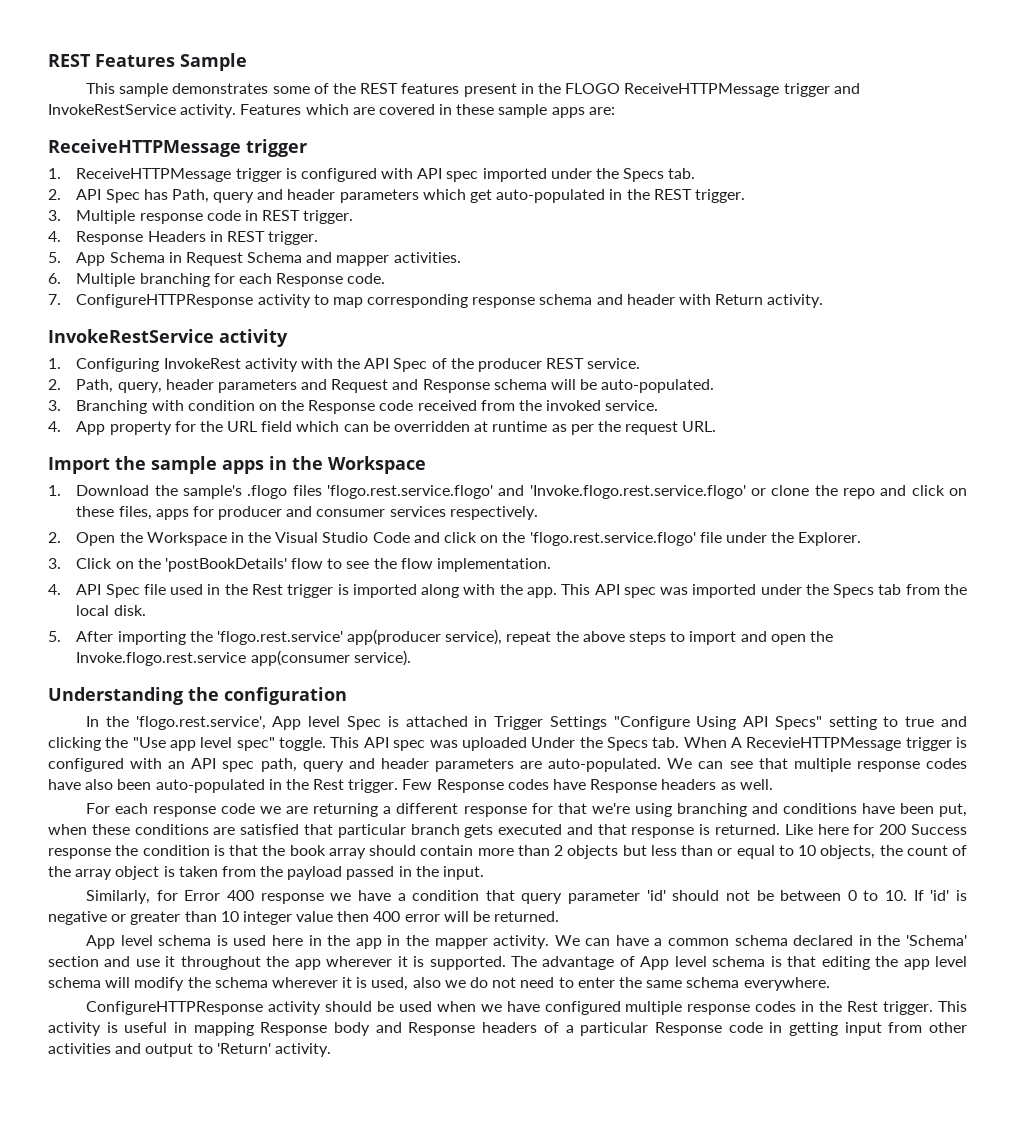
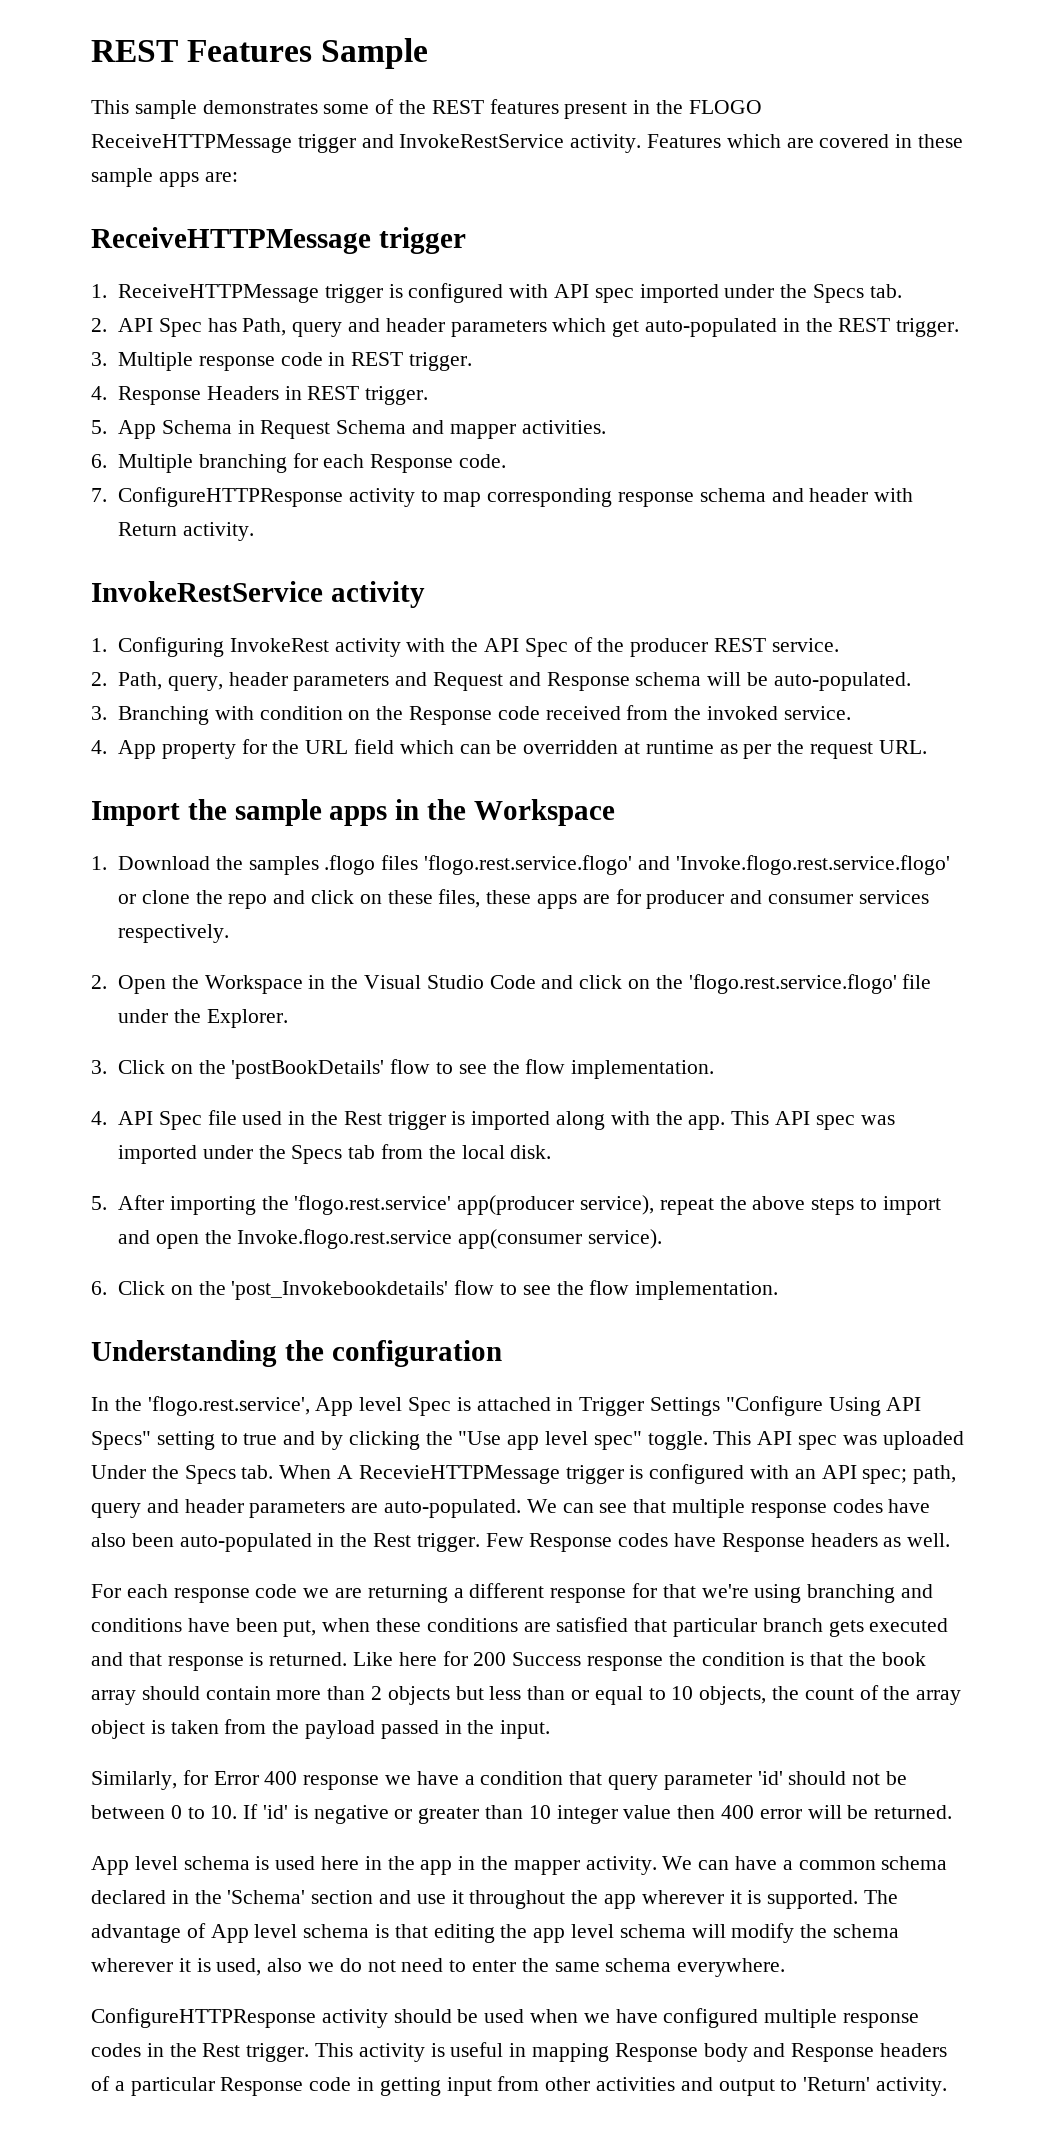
[183,485,243,499] sample's -> [248,856,319,875] samples
[155,509,189,520] apps -> [486,890,610,909] these apps are
(411, 658) none -> [91,1280,779,1300] // 6. Click on the 'post_Invokebookdetails' flow to see the flow implementation.
(968, 721) none -> [321,1431,344,1450] by
[222,761,255,772] spec -> [862,1469,908,1484] spec;

